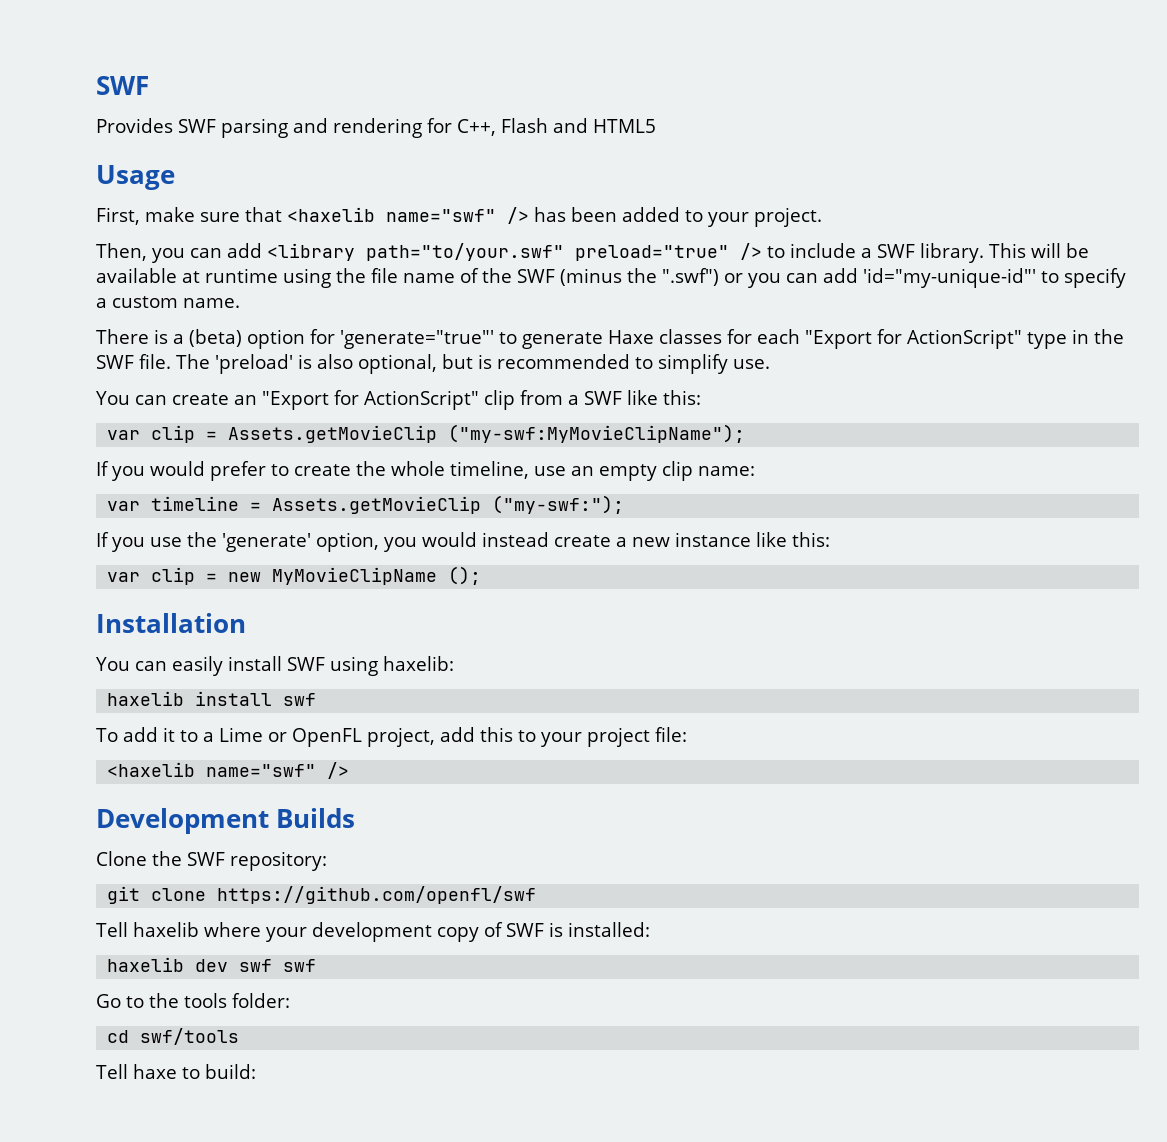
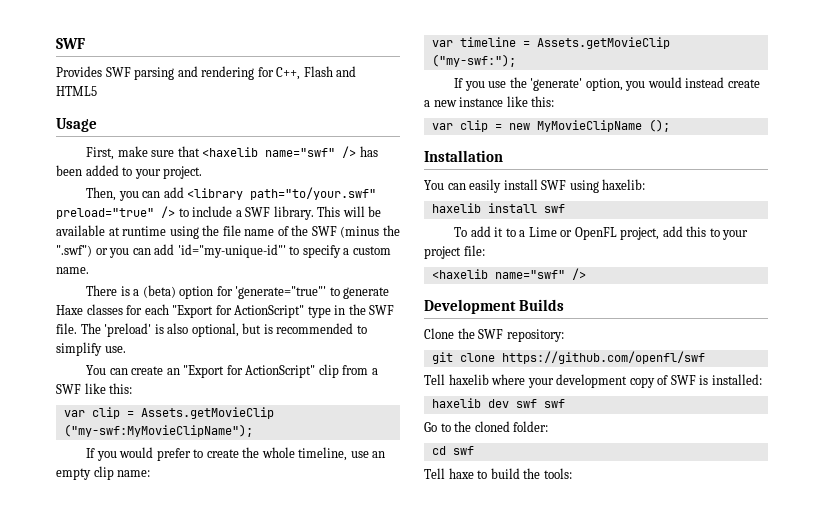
[184,993,227,1008] tools -> [474,421,510,432] cloned
[140,1028,240,1045] swf/tools -> [452,446,474,455] swf
[204,1064,256,1079] build: -> [490,468,572,479] build the tools:

